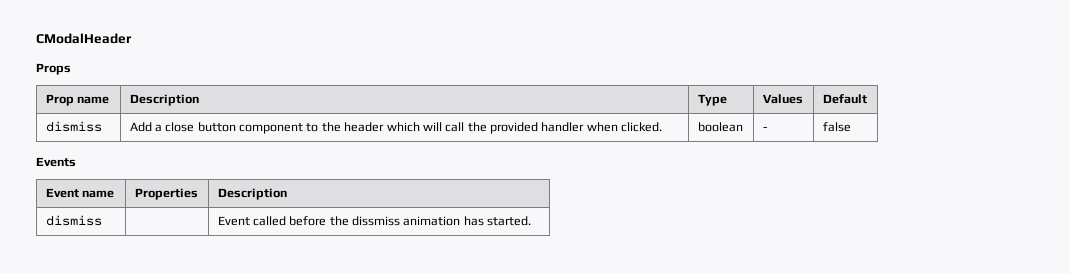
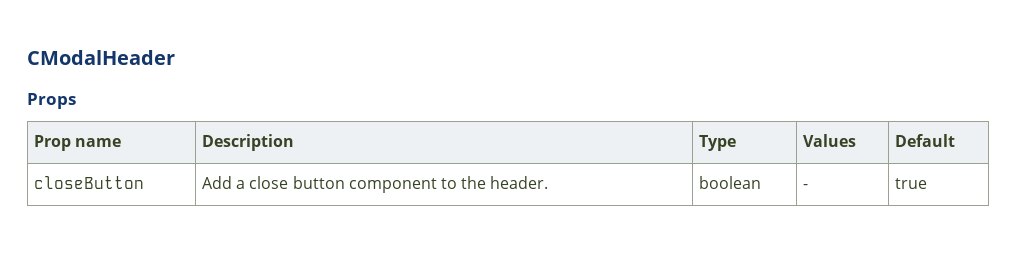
[45,121,102,132] dismiss -> [34,176,145,189] closeButton
[344,122,663,134] [697,122,743,132] [762,126,767,131] [822,122,851,132] [36,157,76,167] [45,188,114,198] [134,188,198,200] [217,188,287,200] [45,215,102,226] [217,216,532,226] header which will call the provided handler when clicked. | boolean | - | false // Events // Event name | Properties | Description // dismiss | | Event called before the dissmiss animation has started. -> [490,176,549,189] [699,176,762,189] [803,184,809,189] [895,178,928,189] header. | boolean | - | true

